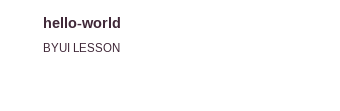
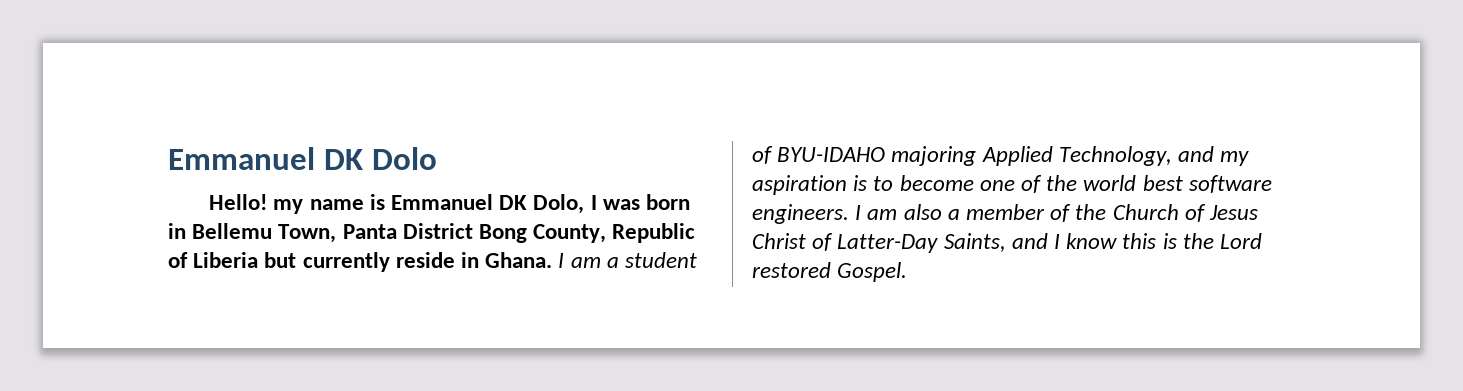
[43,17,121,28] [43,43,121,52] hello-world // BYUI LESSON -> [168,147,437,170] [209,194,691,214] [168,223,696,243] [168,252,698,272] [752,146,1250,166] [752,175,1272,195] [752,204,1259,224] [752,233,1263,253] [752,262,908,282] Emmanuel DK Dolo // Hello! my name is Emmanuel DK Dolo, I was born in Bellemu Town, Panta District Bong County, Republic of Liberia but currently reside in Ghana. I am a student of BYU-IDAHO majoring Applied Technology, and my aspiration is to become one of the world best software engineers. I am also a member of the Church of Jesus Christ of Latter-Day Saints, and I know this is the Lord restored Gospel.

